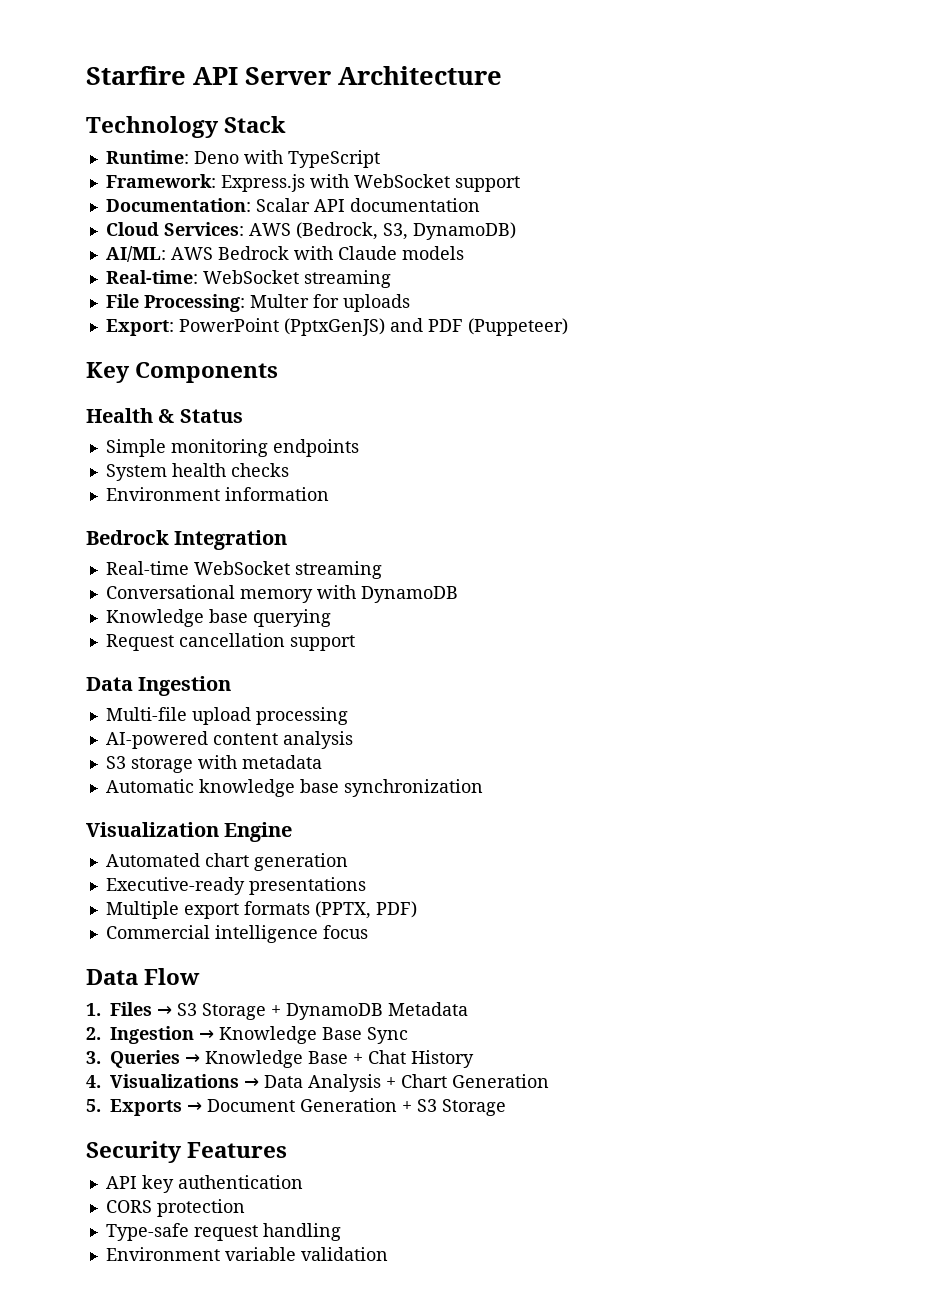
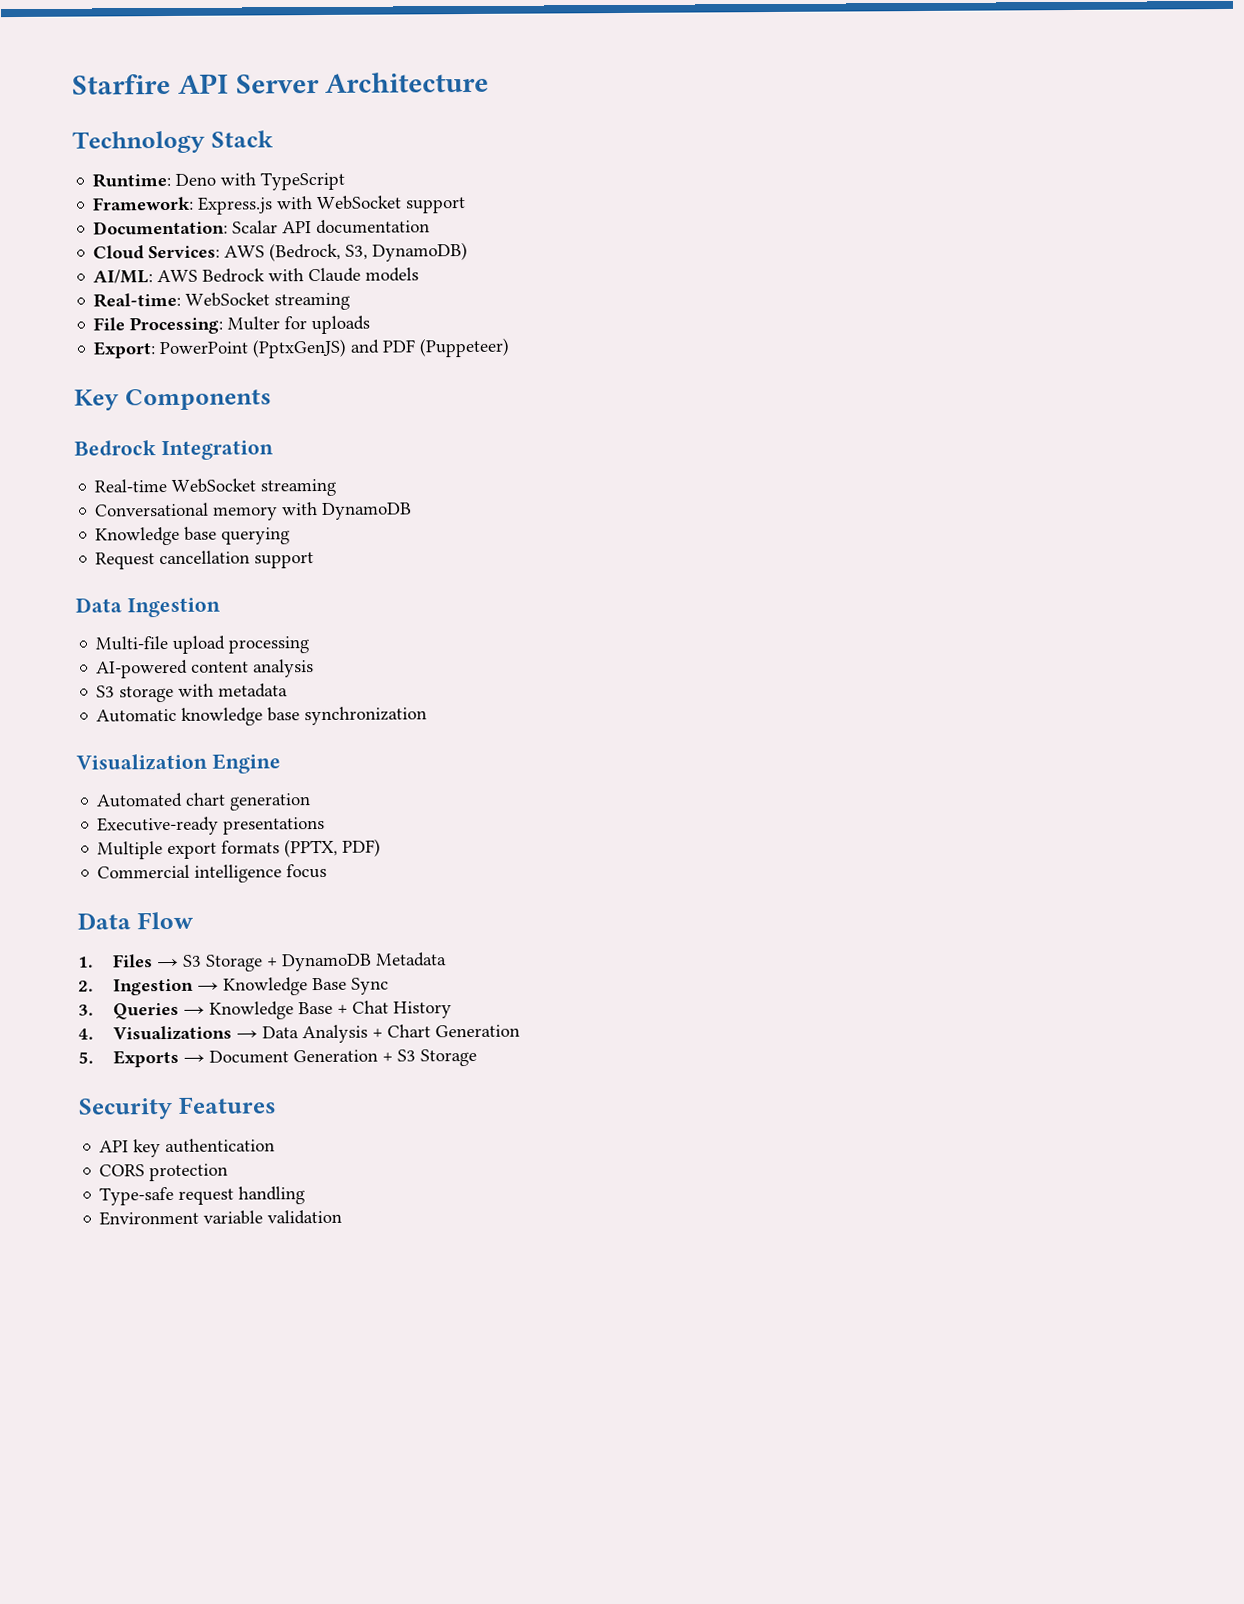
[86,408,243,423] [105,439,359,457] [105,463,289,481] [105,487,329,501] // Health & Status // Simple monitoring endpoints // System health checks // Environment information -> (272, 399) none

